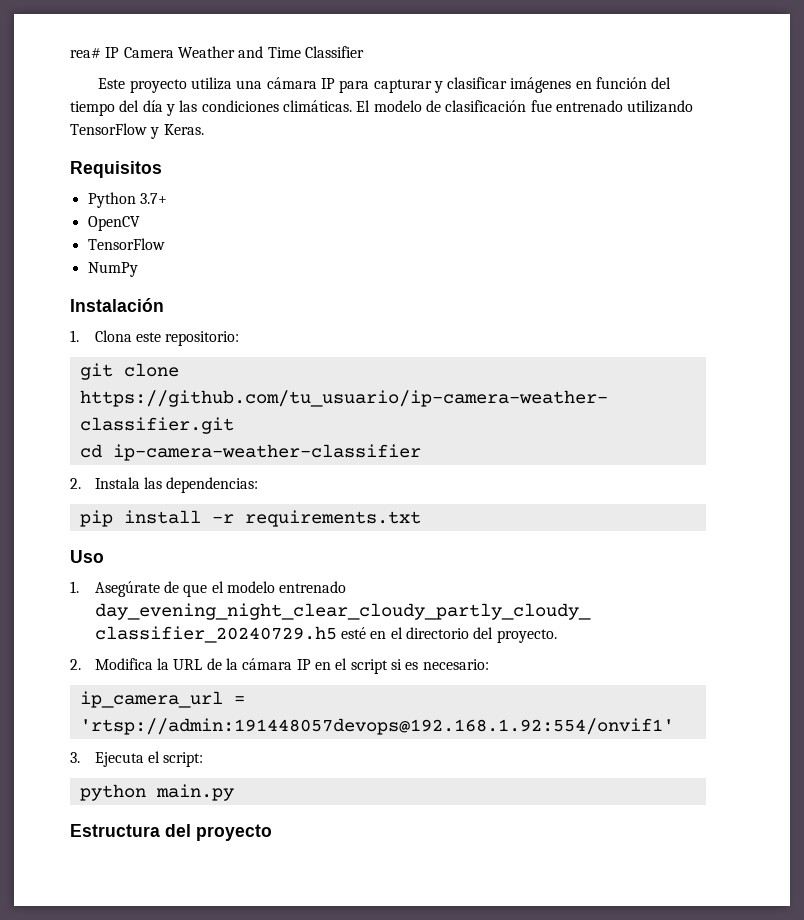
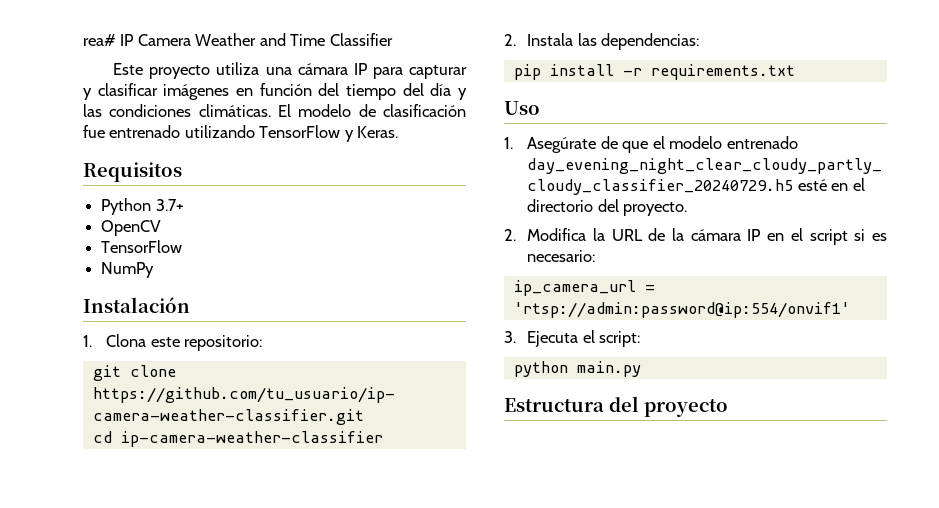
[79,718,674,735] 'rtsp://admin:191448057devops@192.168.1.92:554/onvif1' -> [513,302,850,318] 'rtsp://admin:password@ip:554/onvif1'

